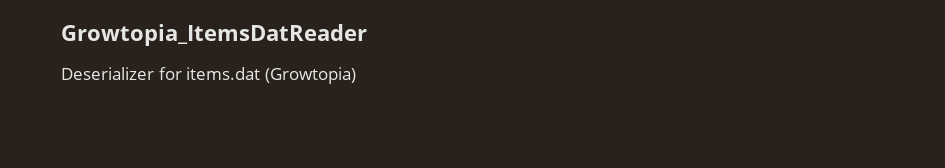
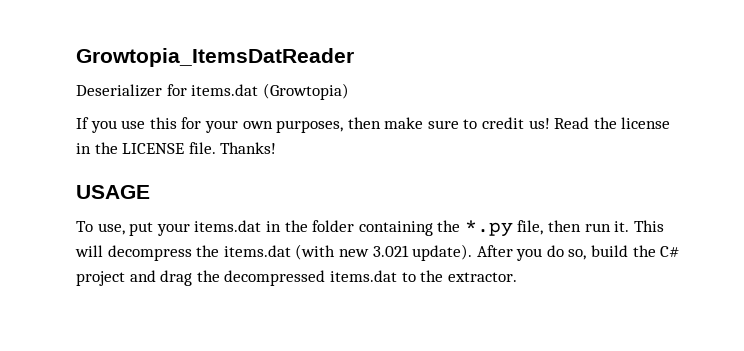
(356, 75) none -> [76,117,671,133] [76,142,277,154] [76,185,150,199] [76,220,664,237] [75,244,681,261] [76,270,517,286] // If you use this for your own purposes, then make sure to credit us! Read the license in the LICENSE file. Thanks! // USAGE // To use, put your items.dat in the folder containing the *.py file, then run it. This will decompress the items.dat (with new 3.021 update). After you do so, build the C# project and drag the decompressed items.dat to the extractor.

